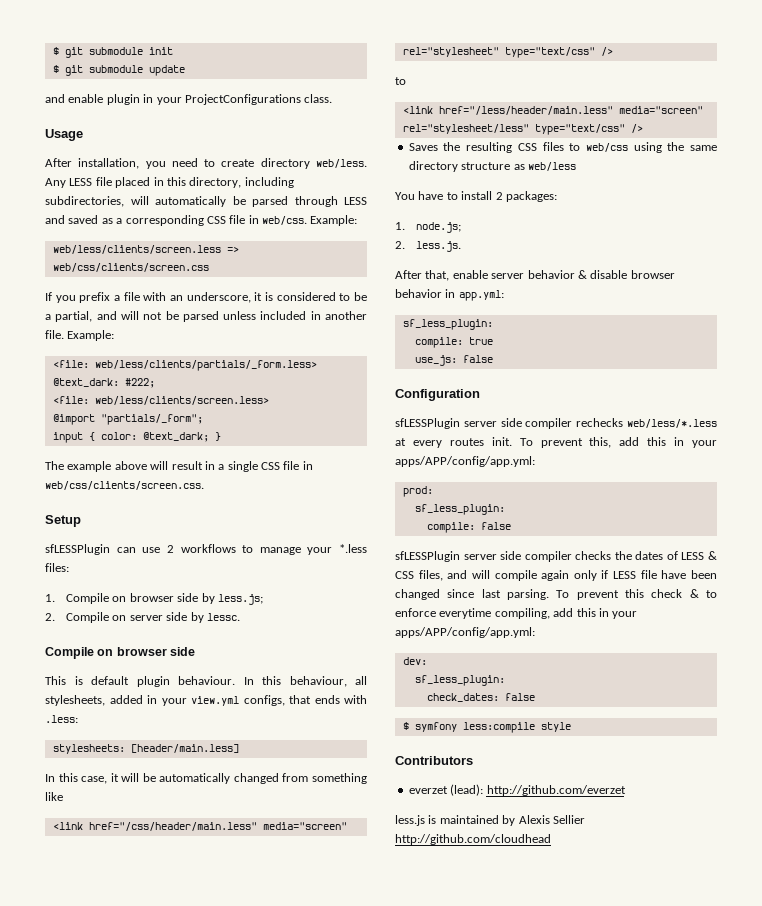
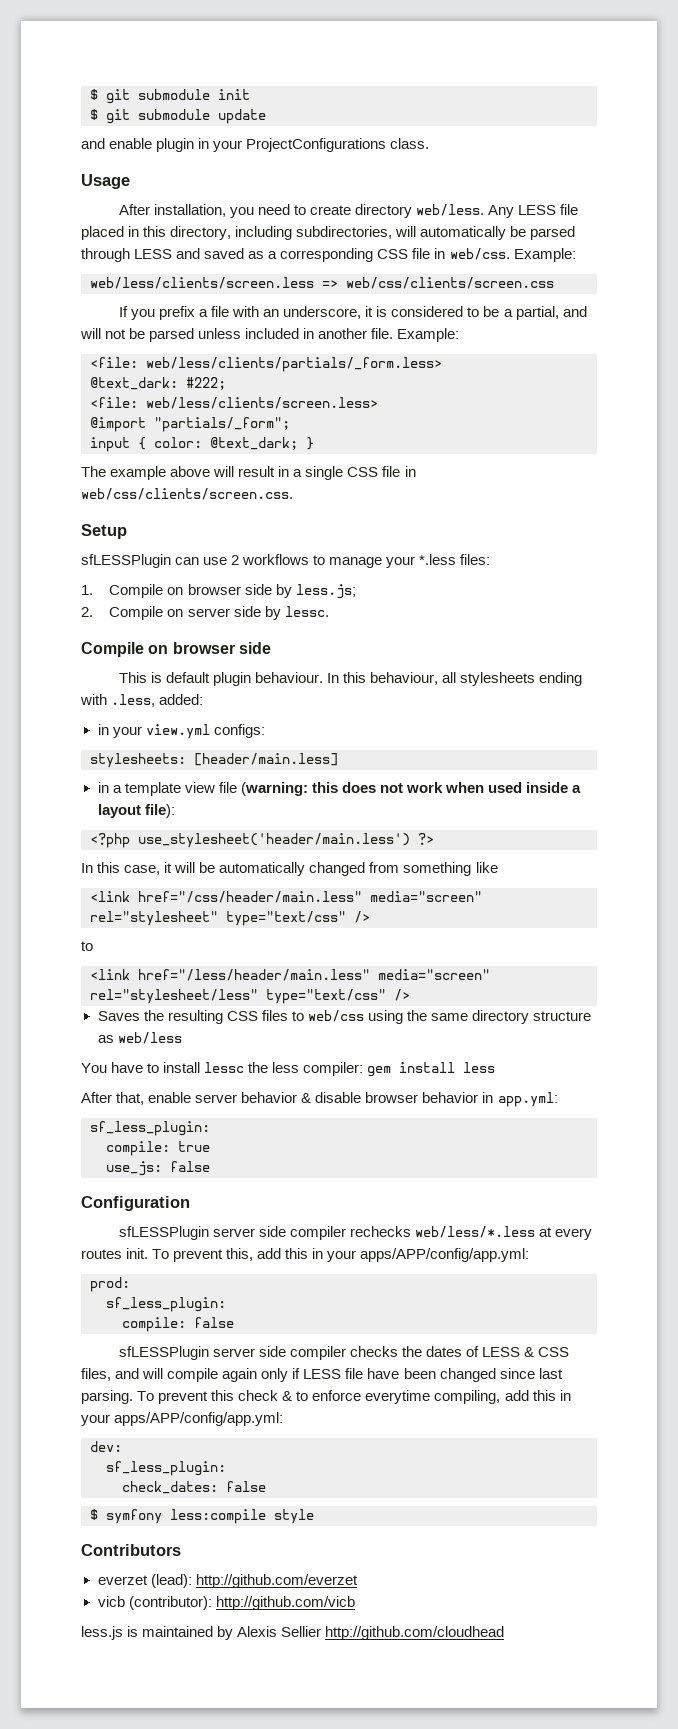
[45,695,367,706] [45,715,78,723] [52,744,239,754] stylesheets, added in your view.yml configs, that ends with .less: // stylesheets: [header/main.less] -> [460,672,583,686] [80,694,204,707] [97,724,265,739] [90,753,338,768] [97,782,582,796] [97,804,175,818] [90,833,434,848] stylesheets ending with .less, added: // in your view.yml configs: // stylesheets: [header/main.less] // in a template view file (warning: this does not work when used inside a layout file): // <?php use_stylesheet('header/main.less') ?>
[495,191,557,202] [395,222,462,233] [395,241,462,252] 2 packages: // 1. node.js; // 2. less.js. -> [204,1062,496,1077] lessc the less compiler: gem install less
(626, 790) none -> [97,1596,355,1610] // vicb (contributor): http://github.com/vicb

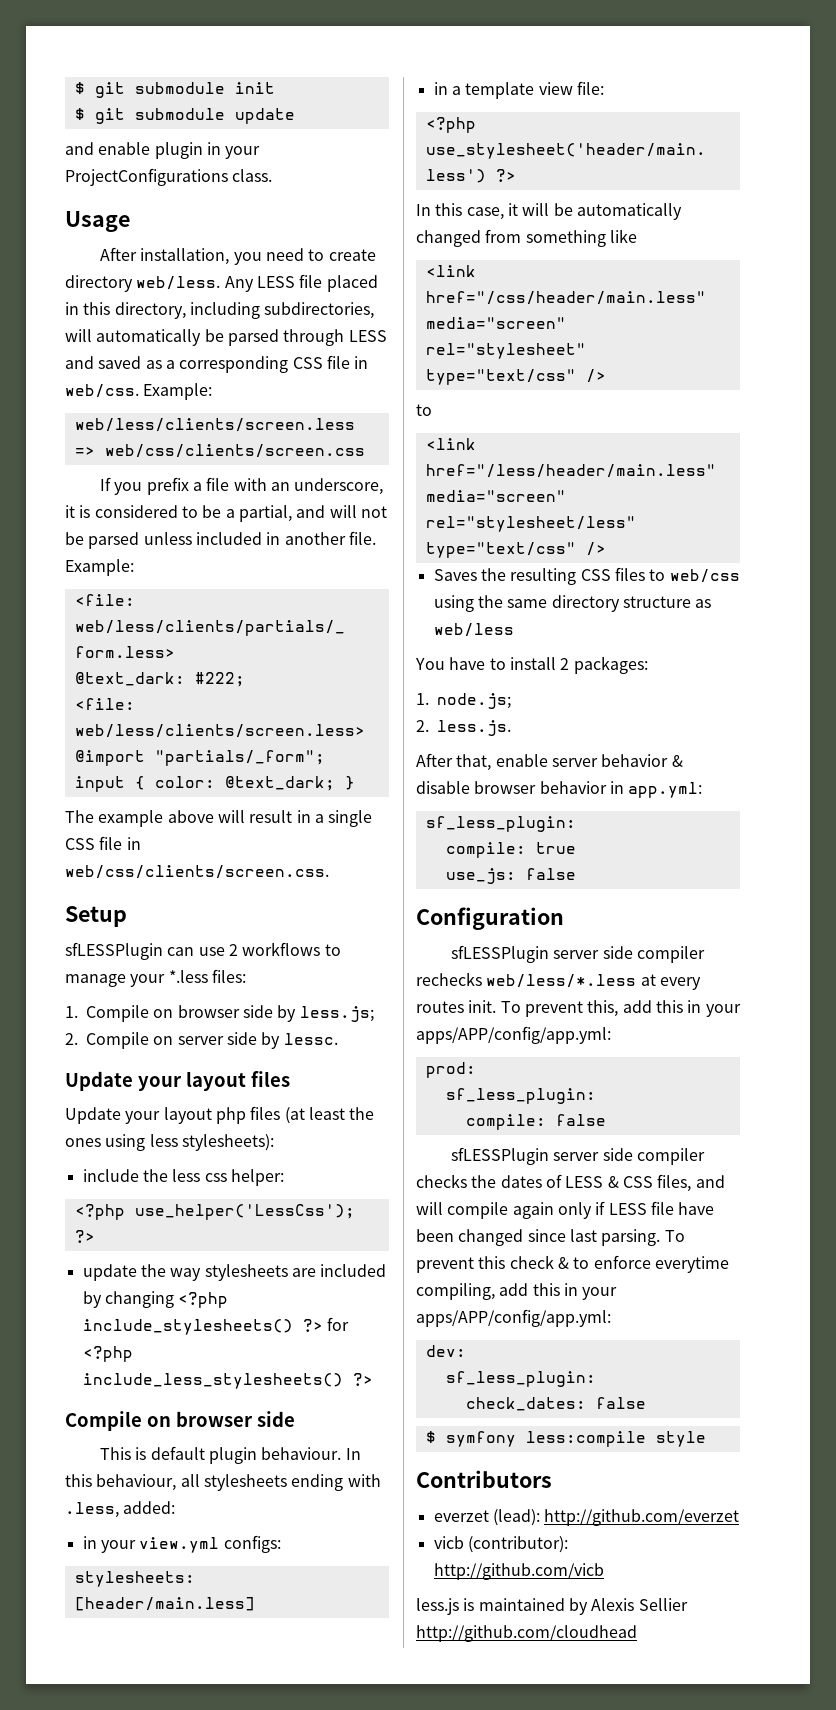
(329, 611) none -> [65,1071,290,1091] [65,1106,375,1124] [65,1134,274,1151] [82,1169,284,1186] [74,1204,355,1220] [74,1230,95,1243] [82,1264,387,1281] [82,1291,229,1308] [82,1317,349,1335] [82,1346,133,1362] [82,1373,373,1389] // Update your layout files // Update your layout php files (at least the ones using less stylesheets): // include the less css helper: // <?php use_helper('LessCss'); ?> // update the way stylesheets are included by changing <?php include_stylesheets() ?> for <?php include_less_stylesheets() ?>
[218,782,582,796] [97,804,175,818] file (warning: this does not work when used inside a layout file): -> [576,81,604,95] file:
[204,1062,496,1077] lessc the less compiler: gem install less -> [560,656,648,674] [416,693,511,709] [416,720,511,736] 2 packages: // 1. node.js; // 2. less.js.

